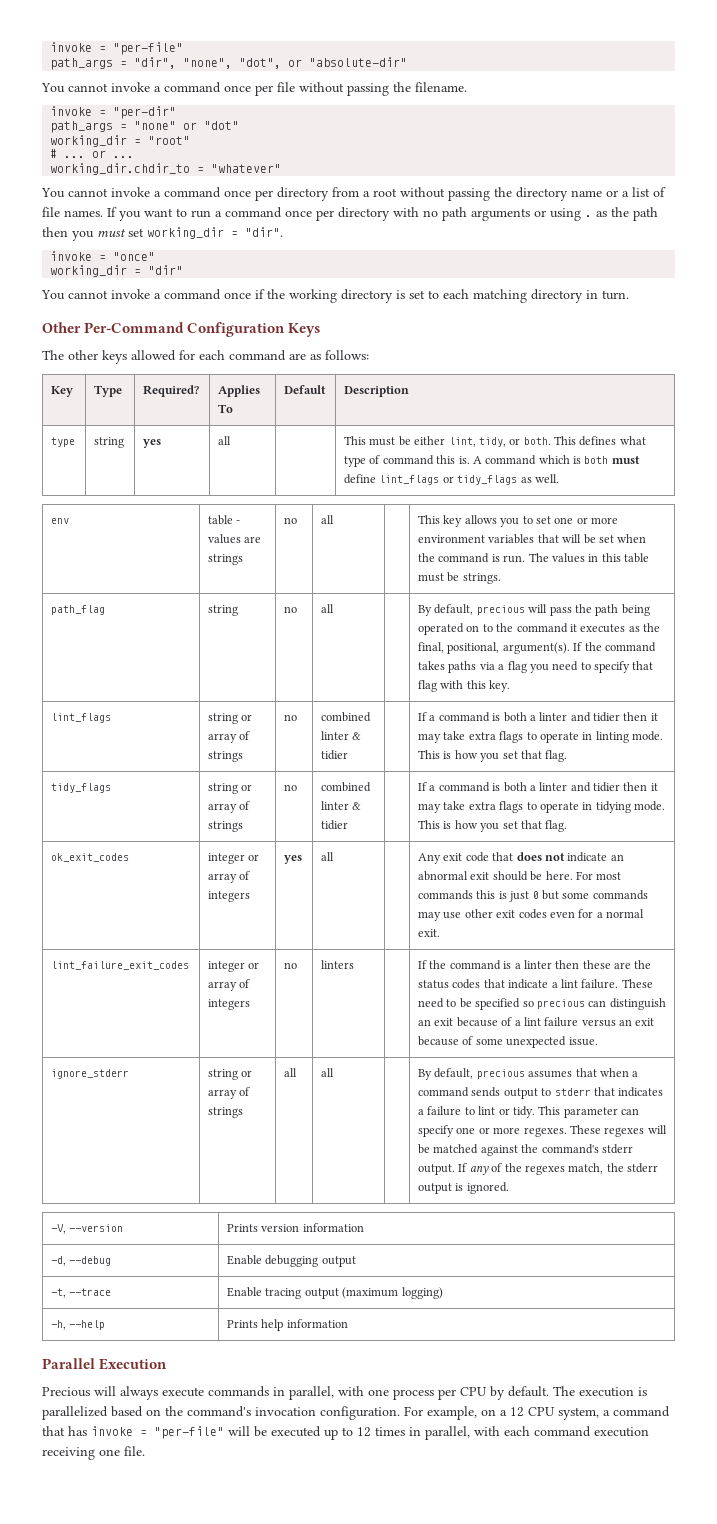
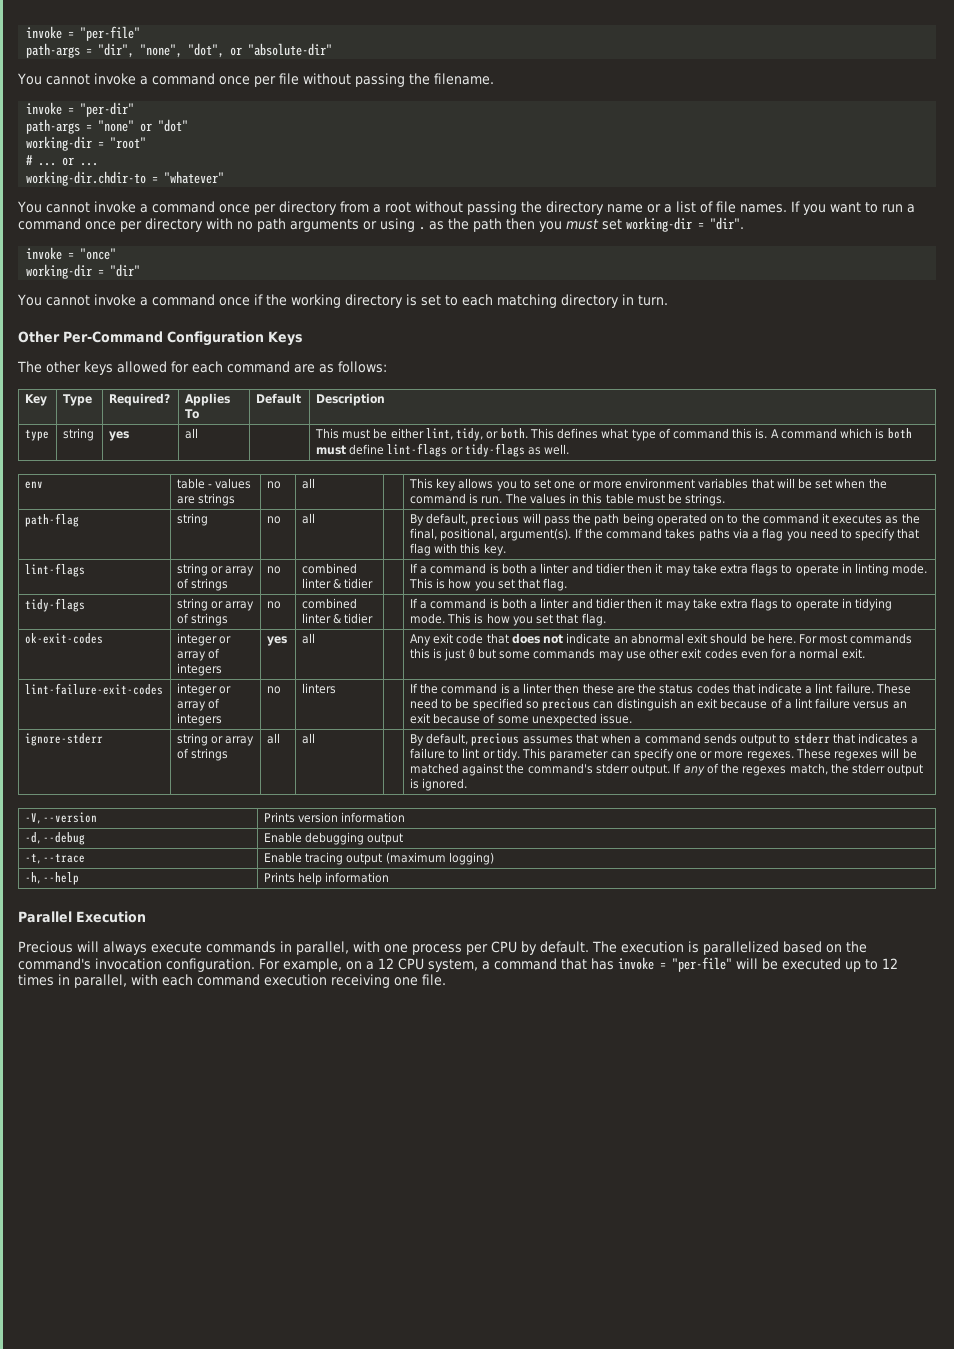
[50,58,114,70] path_args -> [26,43,81,58] path-args
[50,121,114,133] path_args -> [26,119,81,134] path-args
[50,135,128,147] working_dir -> [26,136,93,151] working-dir
[50,163,191,175] working_dir.chdir_to -> [26,171,147,186] working-dir.chdir-to
[147,227,224,239] working_dir -> [626,217,692,232] working-dir
[50,265,128,277] working_dir -> [26,264,93,279] working-dir
[379,475,518,485] lint_flags or tidy_flags -> [387,443,525,457] lint-flags or tidy-flags
[51,605,106,615] path_flag -> [24,513,79,527] path-flag
[51,713,112,723] lint_flags -> [24,563,85,577] lint-flags
[51,783,112,793] tidy_flags -> [24,598,85,612] tidy-flags
[51,853,130,862] ok_exit_codes -> [24,633,103,644] ok-exit-codes
[51,961,190,970] lint_failure_exit_codes -> [24,683,163,695] lint-failure-exit-codes
[51,1069,130,1079] ignore_stderr -> [24,733,103,746] ignore-stderr

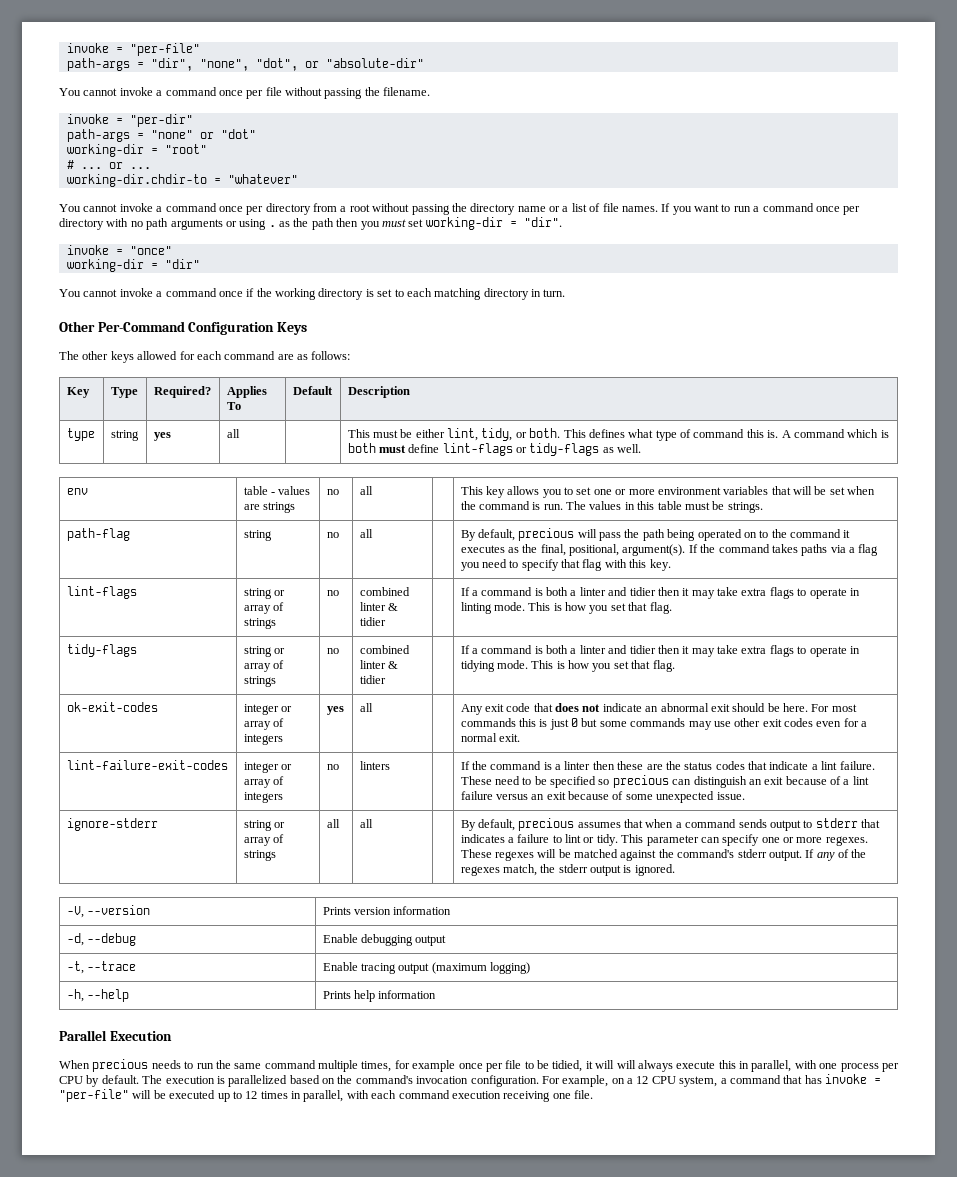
[18,941,73,953] Precious -> [59,1059,615,1072] When precious needs to run the same command multiple times, for example once per file to be tidied, it will
[206,941,276,953] commands -> [718,1060,736,1069] this

